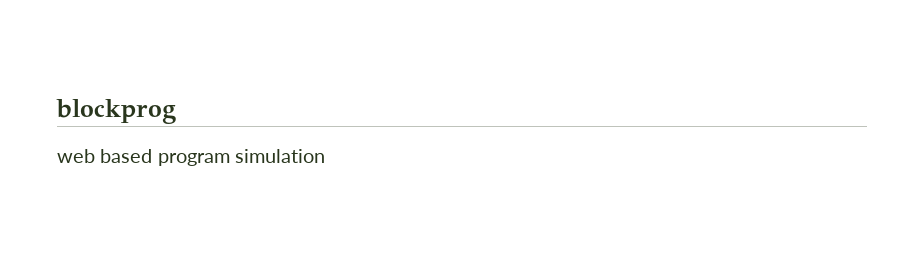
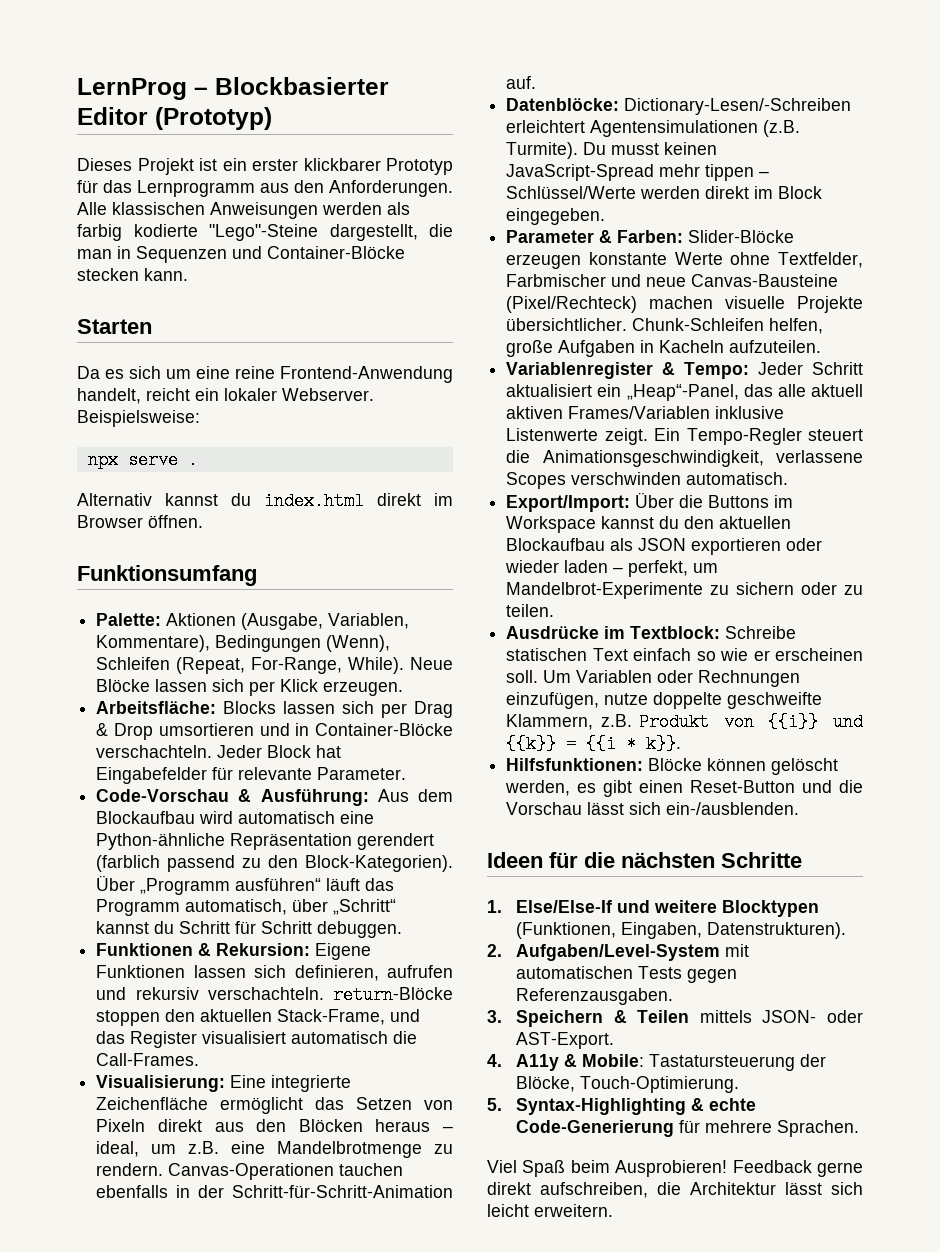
[56,99,176,124] [57,149,325,166] blockprog // web based program simulation -> [77,77,389,100] [77,107,272,130] [77,158,453,175] [77,180,453,197] [77,202,410,219] [77,224,453,241] [77,246,405,263] [77,268,188,281] [77,319,152,334] [77,366,453,383] [77,388,374,404] [77,410,200,427] [87,451,198,469] [77,492,453,510] [77,515,203,528] [77,565,257,586] [96,613,410,630] [96,635,391,652] [96,657,453,674] [96,679,404,696] [96,701,453,718] [96,723,453,740] [96,745,342,758] [96,767,407,784] [96,789,453,806] [96,811,375,824] [96,833,435,850] [96,855,453,872] [96,875,395,895] [96,899,397,916] [96,921,403,938] [96,943,372,960] [96,965,453,981] [96,986,453,1004] [96,1009,421,1026] [96,1031,418,1048] [96,1053,200,1066] [96,1075,352,1092] [96,1097,453,1114] [96,1119,453,1132] [96,1141,453,1158] [96,1163,404,1180] [96,1185,453,1198] [506,76,537,89] [506,98,852,115] [506,120,801,137] [506,142,718,159] [506,164,770,181] [506,186,823,199] [506,208,606,225] [506,230,795,243] [506,252,863,269] [506,274,839,287] [506,296,863,313] [506,318,824,334] [506,340,822,357] [506,362,863,379] [506,384,863,401] [506,406,785,419] [506,428,863,445] [506,450,863,467] [506,472,789,489] [506,492,794,512] [506,516,792,533] [506,538,823,555] [505,560,719,577] [506,582,863,599] [506,604,555,617] [506,626,797,639] [506,648,863,661] [506,670,801,687] [506,692,823,709] [506,713,863,731] [506,735,682,753] [506,758,839,775] [505,780,863,797] [506,802,800,815] [487,852,802,868] [487,900,820,917] [516,922,847,939] [487,944,750,961] [516,966,738,983] [516,988,674,1005] [487,1010,863,1027] [516,1032,615,1049] [487,1054,827,1071] [516,1076,740,1093] [487,1098,757,1115] [516,1120,860,1137] [487,1160,863,1177] [487,1182,863,1198] [487,1204,613,1217] LernProg – Blockbasierter Editor (Prototyp) // Dieses Projekt ist ein erster klickbarer Prototyp für das Lernprogramm aus den Anforderungen. Alle klassischen Anweisungen werden als farbig kodierte "Lego"-Steine dargestellt, die man in Sequenzen und Container-Blöcke stecken kann. // Starten // Da es sich um eine reine Frontend-Anwendung handelt, reicht ein lokaler Webserver. Beispielsweise: // npx serve . // Alternativ kannst du index.html direkt im Browser öffnen. // Funktionsumfang // Palette: Aktionen (Ausgabe, Variablen, Kommentare), Bedingungen (Wenn), Schleifen (Repeat, For-Range, While). Neue Blöcke lassen sich per Klick erzeugen. // Arbeitsfläche: Blocks lassen sich per Drag & Drop umsortieren und in Container-Blöcke verschachteln. Jeder Block hat Eingabefelder für relevante Parameter. // Code-Vorschau & Ausführung: Aus dem Blockaufbau wird automatisch eine Python-ähnliche Repräsentation gerendert (farblich passend zu den Block-Kategorien). Über „Programm ausführen“ läuft das Programm automatisch, über „Schritt“ kannst du Schritt für Schritt debuggen. // Funktionen & Rekursion: Eigene Funktionen lassen sich definieren, aufrufen und rekursiv verschachteln. return-Blöcke stoppen den aktuellen Stack-Frame, und das Register visualisiert automatisch die Call-Frames. // Visualisierung: Eine integrierte Zeichenfläche ermöglicht das Setzen von Pixeln direkt aus den Blöcken heraus – ideal, um z.B. eine Mandelbrotmenge zu rendern. Canvas-Operationen tauchen ebenfalls in der Schritt-für-Schritt-Animation auf. // Datenblöcke: Dictionary-Lesen/-Schreiben erleichtert Agentensimulationen (z.B. Turmite). Du musst keinen JavaScript-Spread mehr tippen – Schlüssel/Werte werden direkt im Block eingegeben. // Parameter & Farben: Slider-Blöcke erzeugen konstante Werte ohne Textfelder, Farbmischer und neue Canvas-Bausteine (Pixel/Rechteck) machen visuelle Projekte übersichtlicher. Chunk-Schleifen helfen, große Aufgaben in Kacheln aufzuteilen. // Variablenregister & Tempo: Jeder Schritt aktualisiert ein „Heap“-Panel, das alle aktuell aktiven Frames/Variablen inklusive Listenwerte zeigt. Ein Tempo-Regler steuert die Animationsgeschwindigkeit, verlassene Scopes verschwinden automatisch. // Export/Import: Über die Buttons im Workspace kannst du den aktuellen Blockaufbau als JSON exportieren oder wieder laden – perfekt, um Mandelbrot-Experimente zu sichern oder zu teilen. // Ausdrücke im Textblock: Schreibe statischen Text einfach so wie er erscheinen soll. Um Variablen oder Rechnungen einzufügen, nutze doppelte geschweifte Klammern, z.B. Produkt von {{i}} und {{k}} = {{i * k}}. // Hilfsfunktionen: Blöcke können gelöscht werden, es gibt einen Reset-Button und die Vorschau lässt sich ein-/ausblenden. // Ideen für die nächsten Schritte // 1. Else/Else-If und weitere Blocktypen (Funktionen, Eingaben, Datenstrukturen). // 2. Aufgaben/Level-System mit automatischen Tests gegen Referenzausgaben. // 3. Speichern & Teilen mittels JSON- oder AST-Export. // 4. A11y & Mobile: Tastatursteuerung der Blöcke, Touch-Optimierung. // 5. Syntax-Highlighting & echte Code-Generierung für mehrere Sprachen. // Viel Spaß beim Ausprobieren! Feedback gerne direkt aufschreiben, die Architektur lässt sich leicht erweitern.

